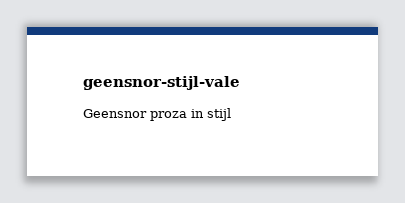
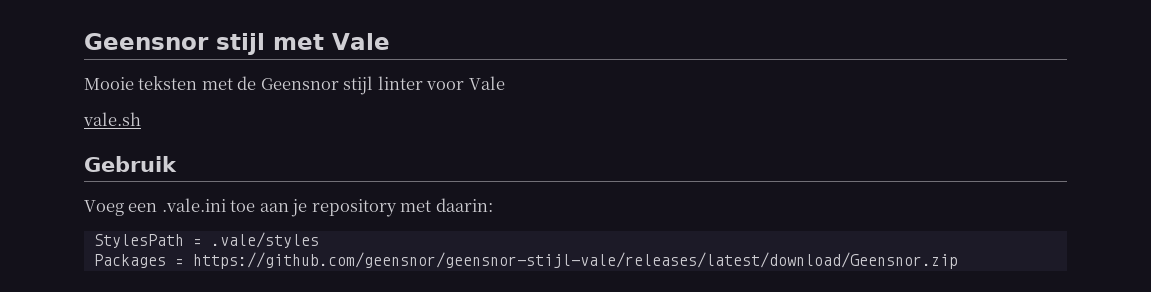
[83,76,240,90] [83,108,231,121] geensnor-stijl-vale // Geensnor proza in stijl -> [84,33,390,55] [84,76,505,95] [83,112,141,126] [84,156,177,172] [84,198,493,217] [93,232,319,248] [93,252,958,269] Geensnor stijl met Vale // Mooie teksten met de Geensnor stijl linter voor Vale // vale.sh // Gebruik // Voeg een .vale.ini toe aan je repository met daarin: // StylesPath = .vale/styles // Packages = https://github.com/geensnor/geensnor-stijl-vale/releases/latest/download/Geensnor.zip

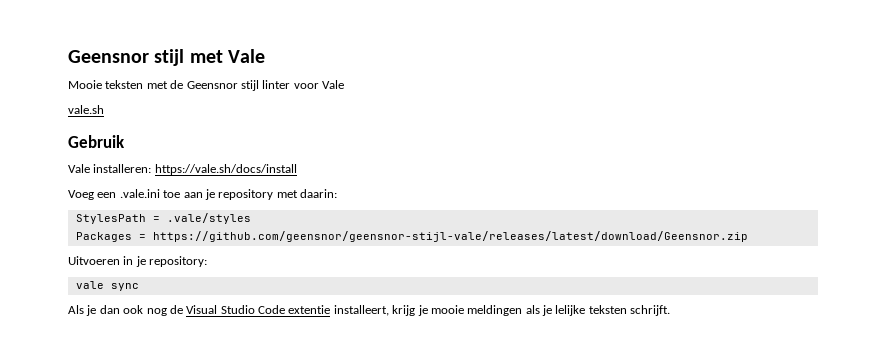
(177, 164) none -> [68,164,297,175] // Vale installeren: https://vale.sh/docs/install
(958, 260) none -> [68,256,208,267] [75,281,139,291] [68,305,671,316] // Uitvoeren in je repository: // vale sync // Als je dan ook nog de Visual Studio Code extentie installeert, krijg je mooie meldingen als je lelijke teksten schrijft.

